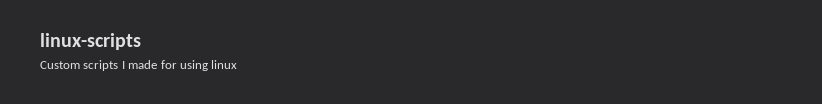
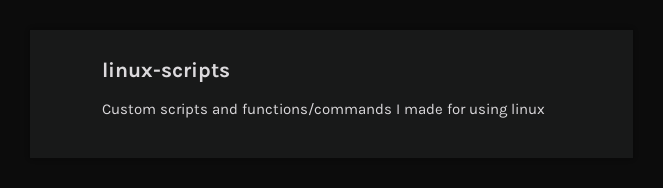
(119, 65) none -> [212,103,393,116] and functions/commands

